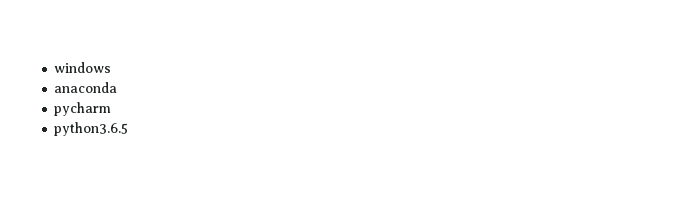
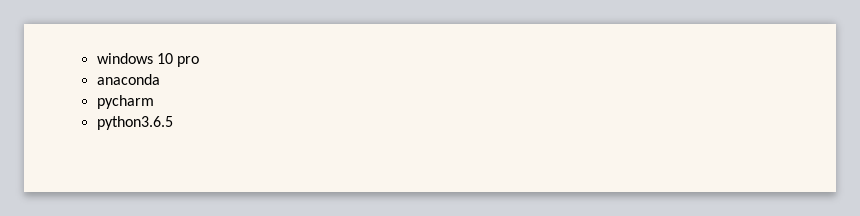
(112, 67) none -> [156,53,200,67] 10 pro

